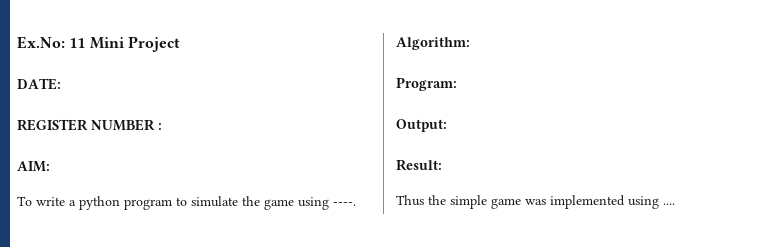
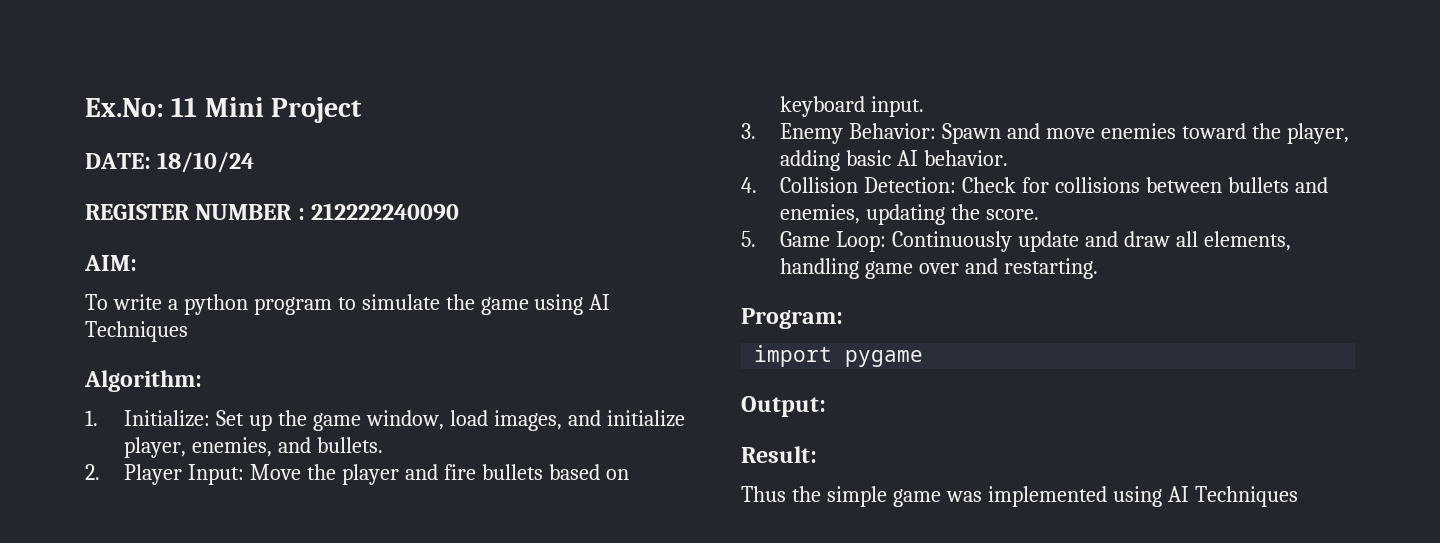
(61, 84) none -> [157,152,255,173] 18/10/24
(162, 126) none -> [311,203,460,221] 212222240090
[333,202,356,206] ----. -> [589,294,611,310] [85,321,188,342] AI Techniques
(470, 43) none -> [85,410,685,431] [124,437,383,458] [85,464,629,485] [780,96,924,117] [741,123,1349,144] [780,150,1008,171] [741,177,1328,193] [780,204,1039,225] [741,231,1291,252] [780,258,1098,279] // 1. Initialize: Set up the game window, load images, and initialize player, enemies, and bullets. // 2. Player Input: Move the player and fire bullets based on keyboard input. // 3. Enemy Behavior: Spawn and move enemies toward the player, adding basic AI behavior. // 4. Collision Detection: Check for collisions between bullets and enemies, updating the score. // 5. Game Loop: Continuously update and draw all elements, handling game over and restarting.
(457, 84) none -> [754,345,924,367] // import pygame
[663,203,675,205] .... -> [1167,486,1298,507] AI Techniques

